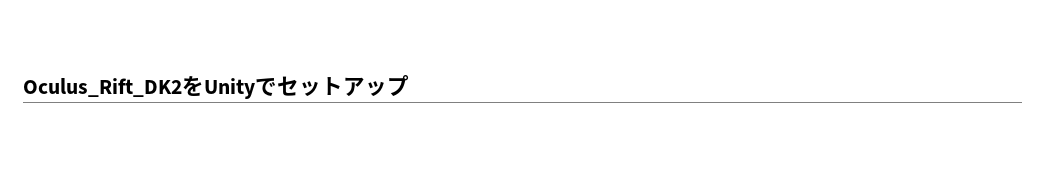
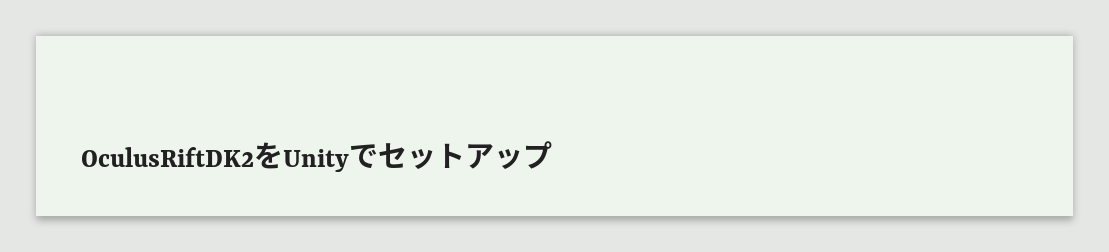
[23,78,182,97] Oculus_Rift_DK2 -> [81,147,254,167] OculusRiftDK2

